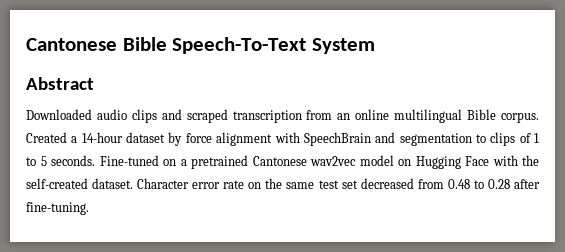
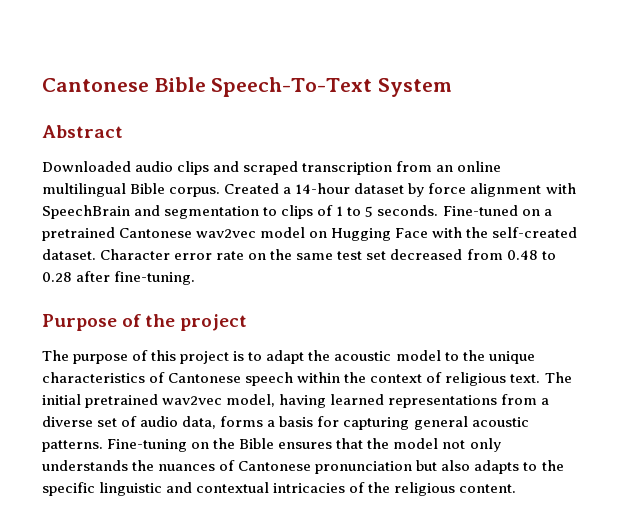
(89, 208) none -> [42,314,248,331] [42,350,535,364] [42,372,572,386] [42,394,550,408] [42,416,529,430] [42,438,501,452] [42,460,564,474] [42,482,517,496] // Purpose of the project // The purpose of this project is to adapt the acoustic model to the unique characteristics of Cantonese speech within the context of religious text. The initial pretrained wav2vec model, having learned representations from a diverse set of audio data, forms a basis for capturing general acoustic patterns. Fine-tuning on the Bible ensures that the model not only understands the nuances of Cantonese pronunciation but also adapts to the specific linguistic and contextual intricacies of the religious content.

